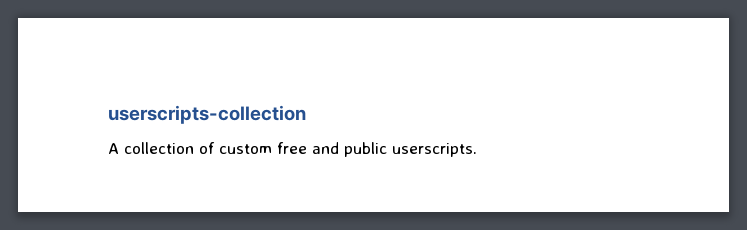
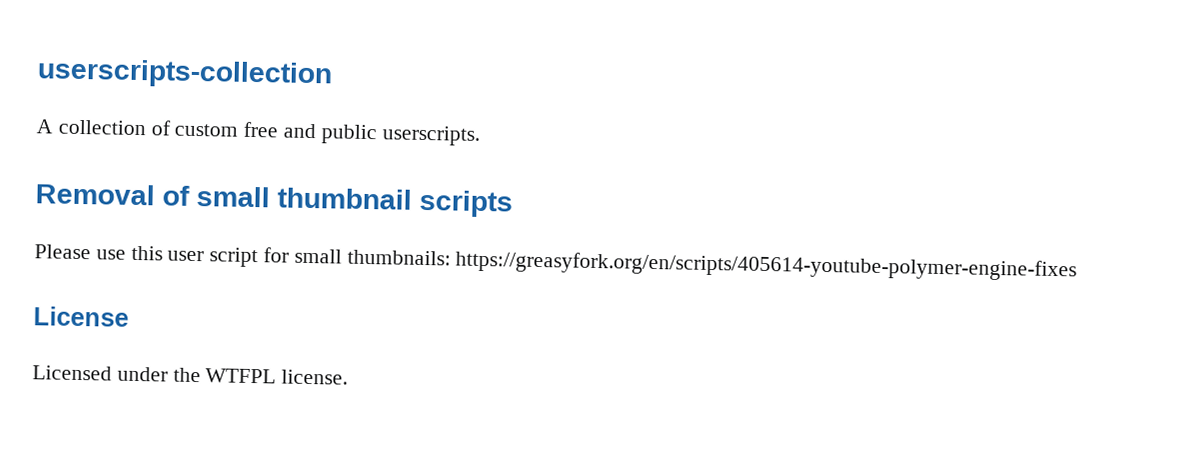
(477, 150) none -> [35,183,513,218] [34,244,1078,282] [33,306,129,327] [32,365,349,385] // Removal of small thumbnail scripts // Please use this user script for small thumbnails: https://greasyfork.org/en/scripts/405614-youtube-polymer-engine-fixes // License // Licensed under the WTFPL license.

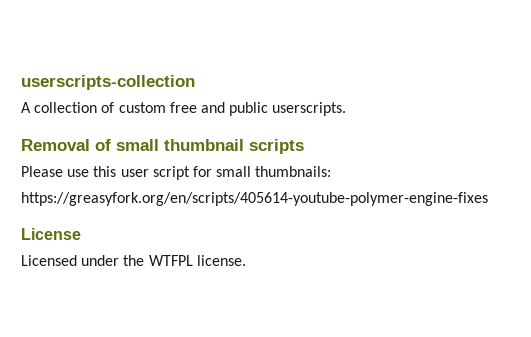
(451, 257) none -> (332, 171) //

